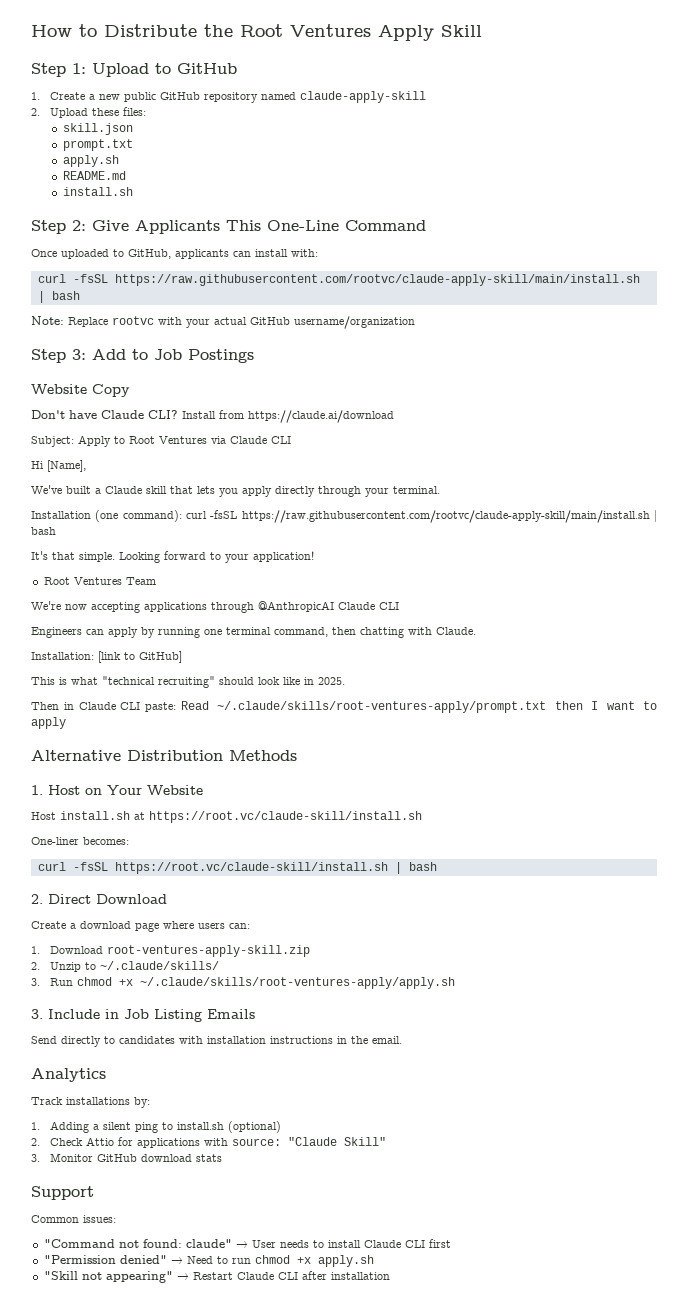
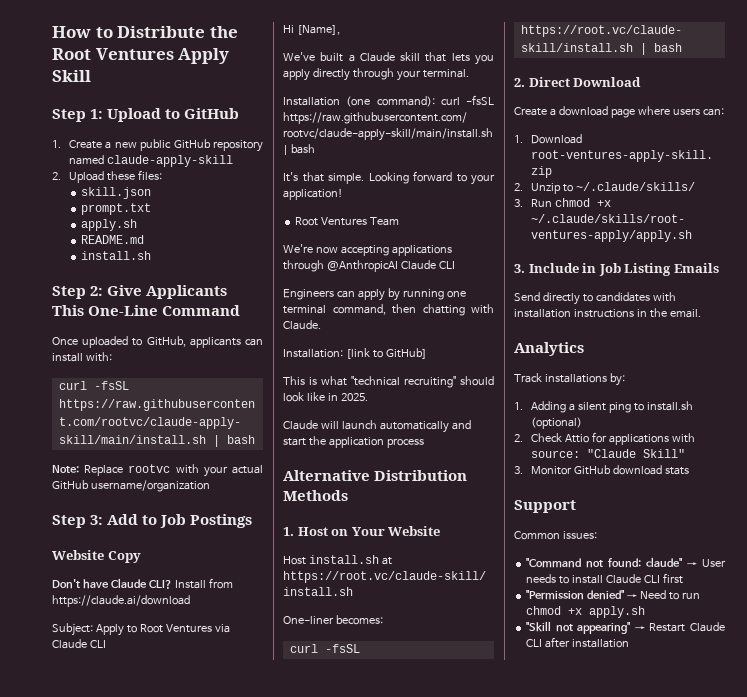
[31,701,657,713] [31,717,66,729] Then in Claude CLI paste: Read ~/.claude/skills/root-ventures-apply/prompt.txt then I want to apply -> [283,420,471,433] [283,436,424,448] Claude will launch automatically and start the application process

